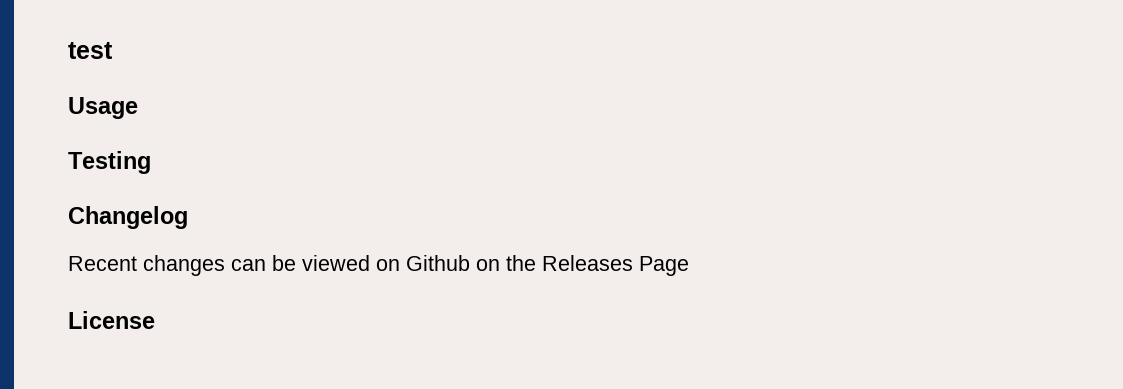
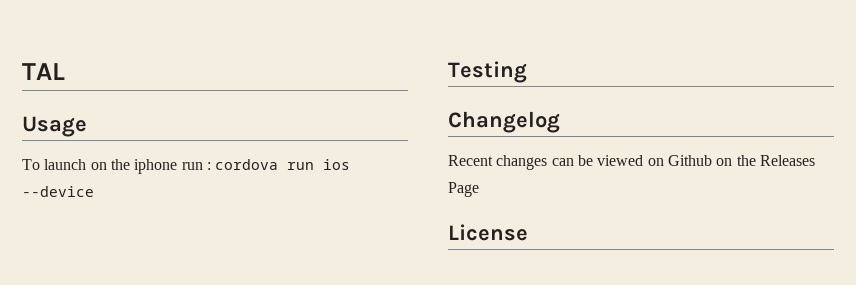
[68,42,113,59] test -> [22,63,65,80] TAL
(138, 108) none -> [22,159,351,174] [22,186,94,197] // To launch on the iphone run : cordova run ios --device

